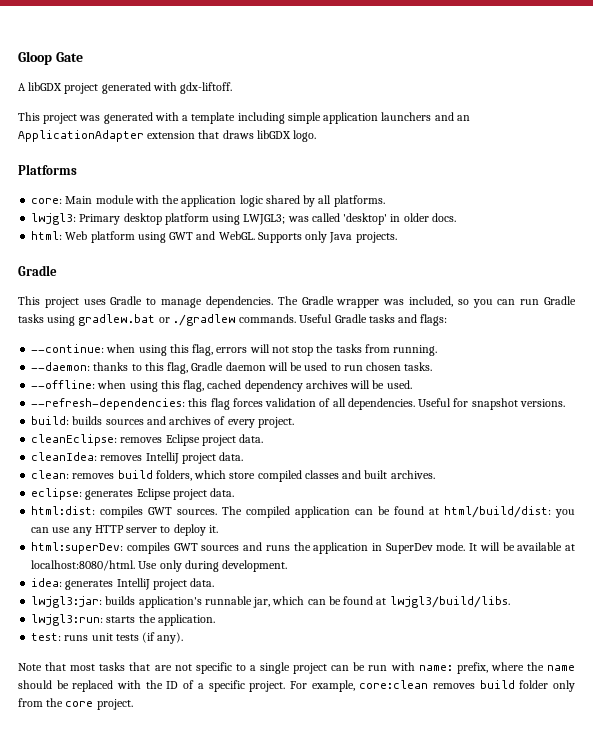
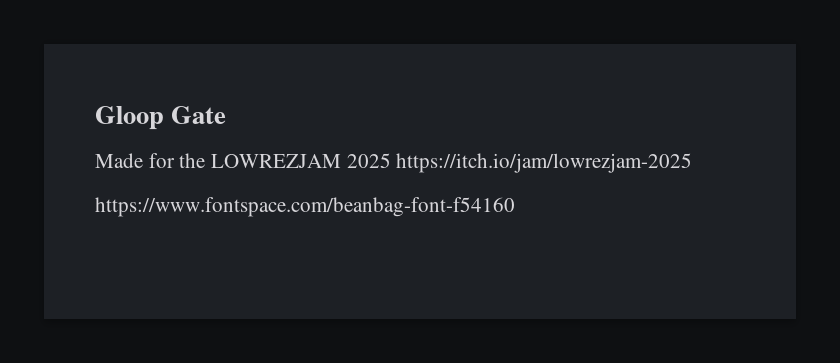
[18,82,233,94] [18,112,470,124] [18,130,317,142] [18,164,77,175] [31,195,385,207] [31,213,456,225] [31,231,397,243] [18,265,57,276] [18,296,576,308] [18,314,448,326] [31,344,438,356] [31,362,433,374] [31,380,412,392] [31,398,565,410] [31,416,294,428] [31,434,264,446] [31,452,244,464] [31,470,435,482] [31,488,235,500] [31,506,575,518] [31,524,218,536] [31,542,575,554] [31,560,288,572] [31,578,215,590] [31,596,510,608] [31,614,215,626] [31,632,184,644] [18,662,576,674] [18,680,575,692] [18,698,133,710] A libGDX project generated with gdx-liftoff. // This project was generated with a template including simple application launchers and an ApplicationAdapter extension that draws libGDX logo. // Platforms // core: Main module with the application logic shared by all platforms. // lwjgl3: Primary desktop platform using LWJGL3; was called 'desktop' in older docs. // html: Web platform using GWT and WebGL. Supports only Java projects. // Gradle // This project uses Gradle to manage dependencies. The Gradle wrapper was included, so you can run Gradle tasks using gradlew.bat or ./gradlew commands. Useful Gradle tasks and flags: // --continue: when using this flag, errors will not stop the tasks from running. // --daemon: thanks to this flag, Gradle daemon will be used to run chosen tasks. // --offline: when using this flag, cached dependency archives will be used. // --refresh-dependencies: this flag forces validation of all dependencies. Useful for snapshot versions. // build: builds sources and archives of every project. // cleanEclipse: removes Eclipse project data. // cleanIdea: removes IntelliJ project data. // clean: removes build folders, which store compiled classes and built archives. // eclipse: generates Eclipse project data. // html:dist: compiles GWT sources. The compiled application can be found at html/build/dist: you can use any HTTP server to deploy it. // html:superDev: compiles GWT sources and runs the application in SuperDev mode. It will be available at localhost:8080/html. Use only during development. // idea: generates IntelliJ project data. // lwjgl3:jar: builds application's runnable jar, which can be found at lwjgl3/build/libs. // lwjgl3:run: starts the application. // test: runs unit tests (if any). // Note that most tasks that are not specific to a single project can be run with name: prefix, where the name should be replaced with the ID of a specific project. For example, core:clean removes build folder only from the core project. -> [95,153,693,173] [95,197,515,217] Made for the LOWREZJAM 2025 https://itch.io/jam/lowrezjam-2025 // https://www.fontspace.com/beanbag-font-f54160

